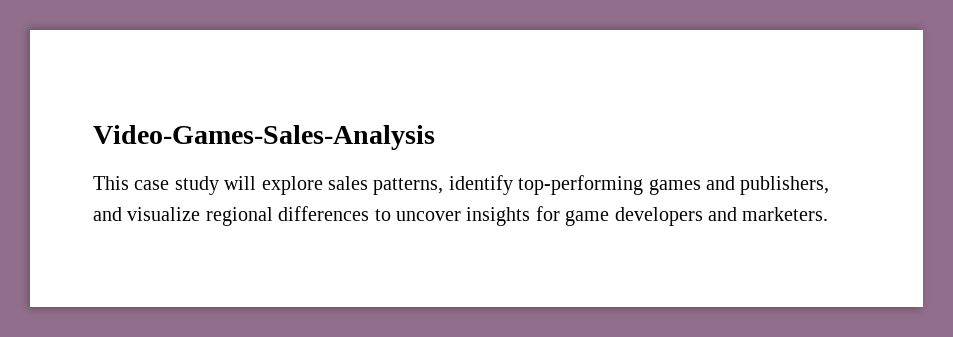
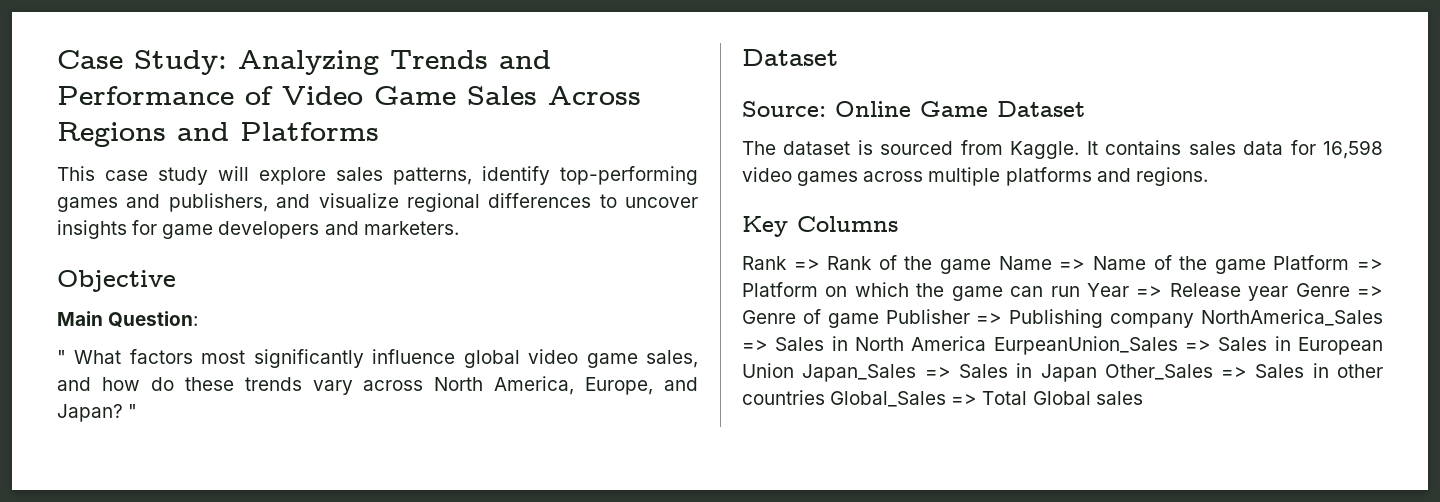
[93,125,435,150] Video-Games-Sales-Analysis -> [57,50,551,75] [57,86,641,105] [57,122,379,147] Case Study: Analyzing Trends and Performance of Video Game Sales Across Regions and Platforms
(829, 214) none -> [57,270,176,292] [57,311,199,327] [57,349,699,368] [57,376,698,395] [57,404,138,422] [742,49,838,66] [742,101,1085,117] [742,140,1383,159] [742,167,1208,186] [742,216,898,237] [742,255,1383,274] [742,282,1383,301] [742,309,1383,328] [742,336,1383,355] [742,363,1383,382] [742,390,1143,407] // Objective // Main Question: // " What factors most significantly influence global video game sales, and how do these trends vary across North America, Europe, and Japan? " // Dataset // Source: Online Game Dataset // The dataset is sourced from Kaggle. It contains sales data for 16,598 video games across multiple platforms and regions. // Key Columns // Rank => Rank of the game Name => Name of the game Platform => Platform on which the game can run Year => Release year Genre => Genre of game Publisher => Publishing company NorthAmerica_Sales => Sales in North America EurpeanUnion_Sales => Sales in European Union Japan_Sales => Sales in Japan Other_Sales => Sales in other countries Global_Sales => Total Global sales

